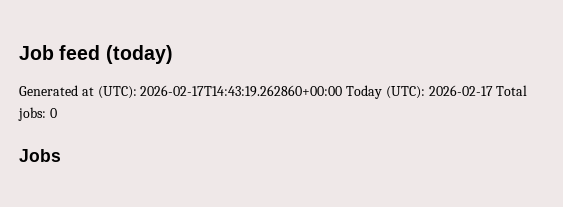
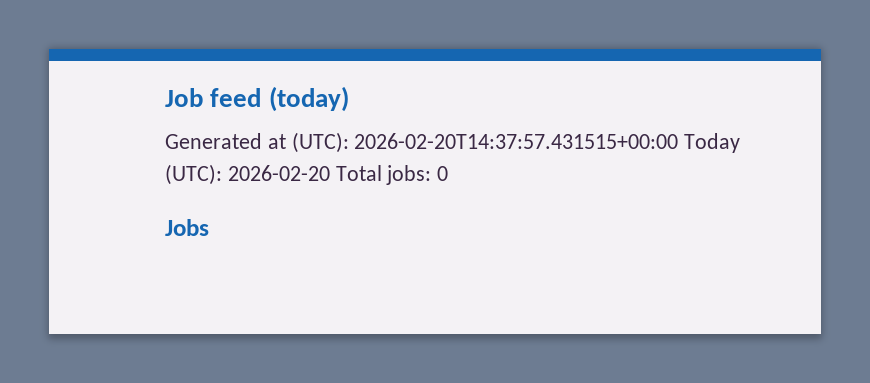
[140,85,343,97] 2026-02-17T14:43:19.262860+00:00 -> [354,133,679,149] 2026-02-20T14:37:57.431515+00:00
[428,85,493,96] 2026-02-17 -> [227,165,330,181] 2026-02-20

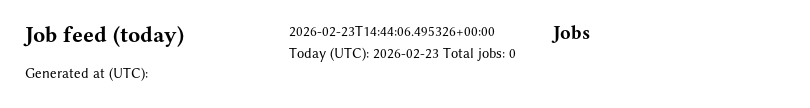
[354,133,679,149] 2026-02-20T14:37:57.431515+00:00 -> [289,25,495,37] 2026-02-23T14:44:06.495326+00:00
[227,165,330,181] 2026-02-20 -> [373,49,439,59] 2026-02-23

